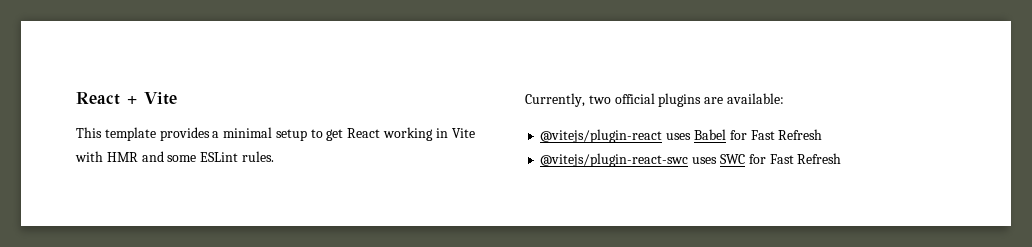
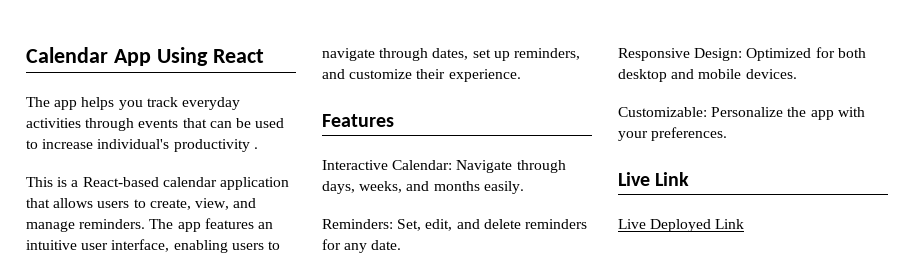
[76,92,177,105] [76,127,475,141] [75,151,274,162] [525,93,784,107] [540,129,823,143] [540,153,842,167] React + Vite // This template provides a minimal setup to get React working in Vite with HMR and some ESLint rules. // Currently, two official plugins are available: // @vitejs/plugin-react uses Babel for Fast Refresh // @vitejs/plugin-react-swc uses SWC for Fast Refresh -> [26,47,264,66] [26,97,240,110] [26,118,285,131] [26,139,258,152] [26,177,289,190] [26,198,257,210] [26,218,273,232] [26,239,280,253] [322,48,580,61] [322,69,521,82] [322,114,394,127] [322,160,566,173] [322,181,524,194] [322,219,587,231] [322,239,402,253] [618,47,866,61] [618,69,797,82] [618,107,865,120] [618,127,728,141] [618,172,690,186] [618,219,745,232] Calendar App Using React // The app helps you track everyday activities through events that can be used to increase individual's productivity . // This is a React-based calendar application that allows users to create, view, and manage reminders. The app features an intuitive user interface, enabling users to navigate through dates, set up reminders, and customize their experience. // Features // Interactive Calendar: Navigate through days, weeks, and months easily. // Reminders: Set, edit, and delete reminders for any date. // Responsive Design: Optimized for both desktop and mobile devices. // Customizable: Personalize the app with your preferences. // Live Link // Live Deployed Link

